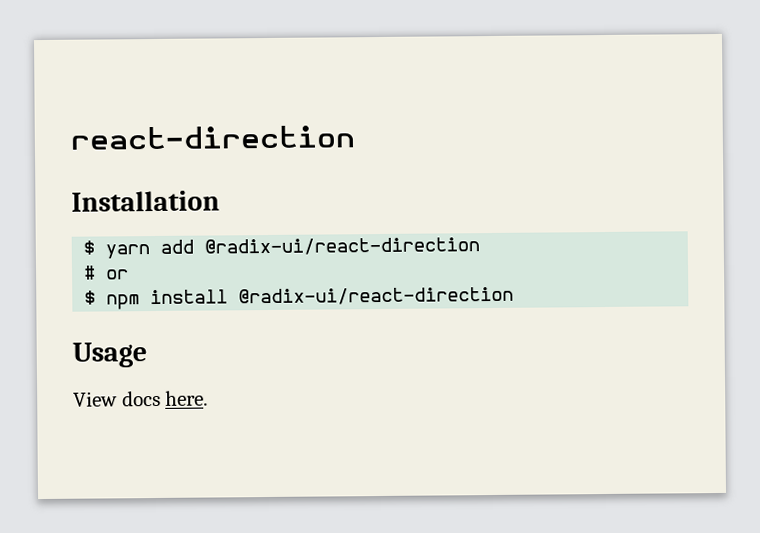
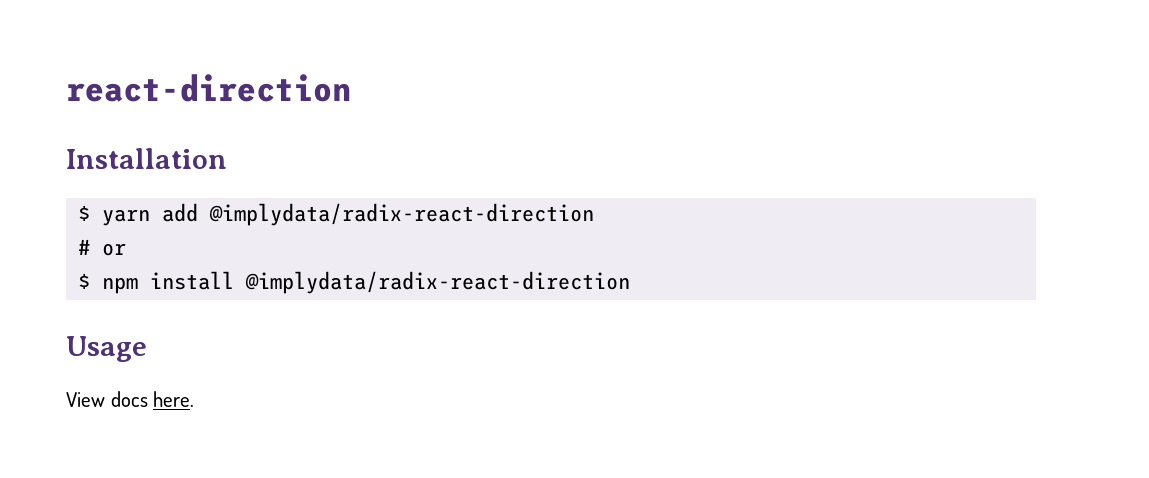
[204,237,481,256] @radix-ui/react-direction -> [209,203,595,226] @implydata/radix-react-direction
[238,286,515,306] @radix-ui/react-direction -> [245,271,631,294] @implydata/radix-react-direction

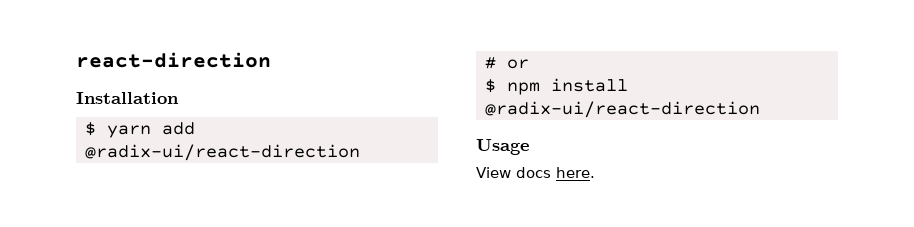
[209,203,595,226] @implydata/radix-react-direction -> [85,144,360,161] @radix-ui/react-direction
[245,271,631,294] @implydata/radix-react-direction -> [485,101,760,118] @radix-ui/react-direction

